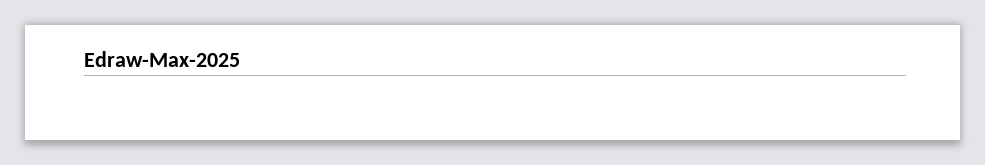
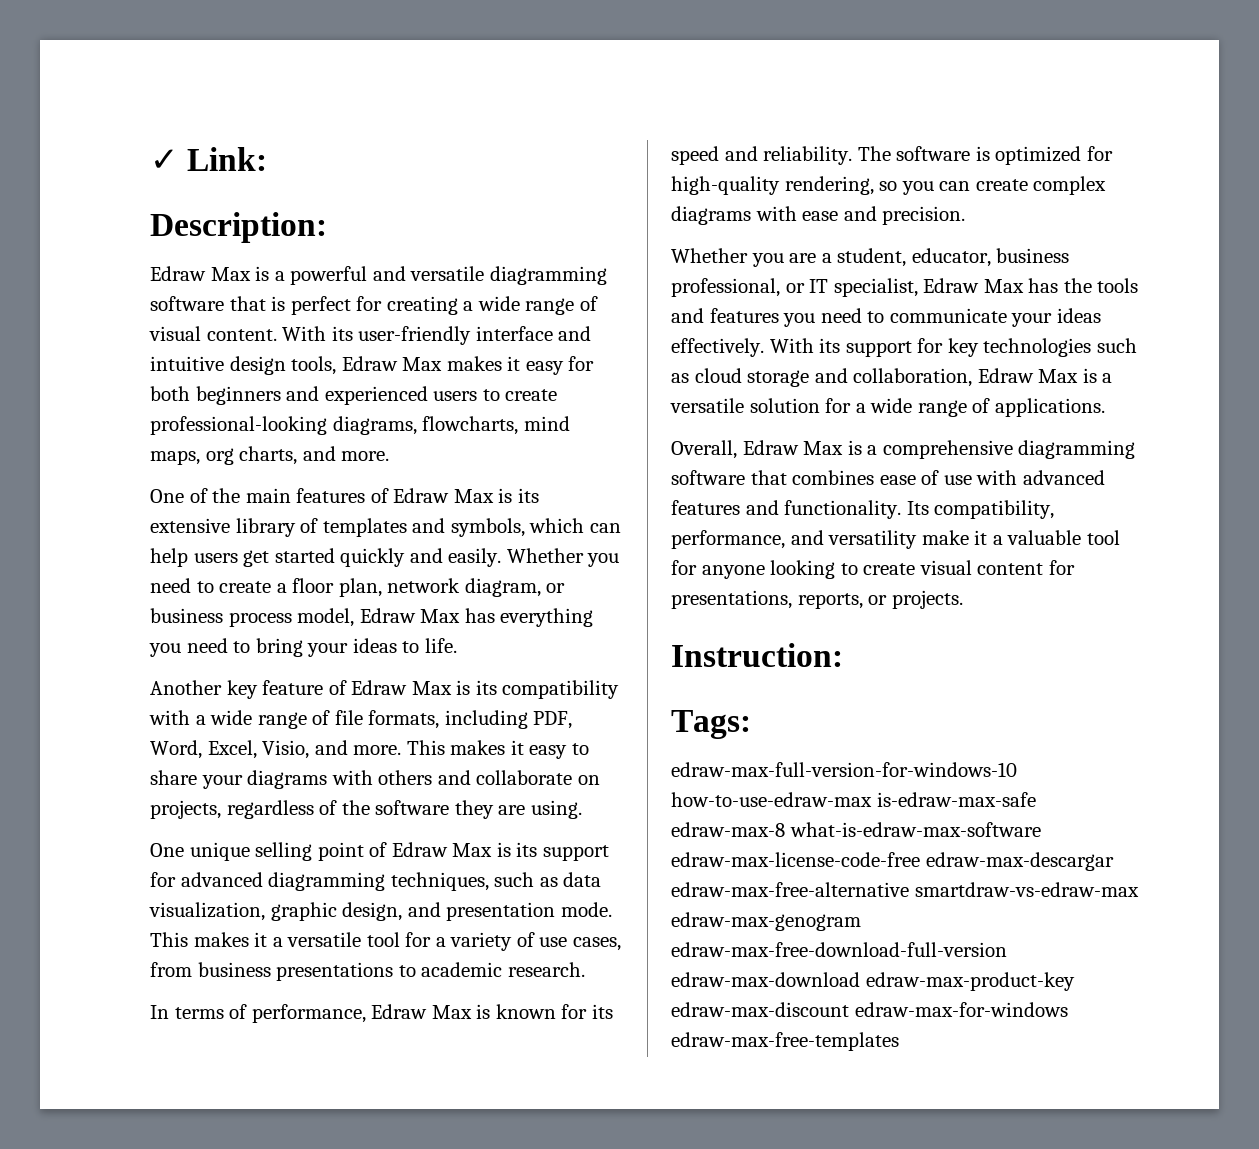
[84,51,240,67] Edraw-Max-2025 -> [150,147,268,171] [150,212,327,243] [150,266,607,285] [150,296,598,315] [149,326,592,345] [150,356,595,375] [150,386,558,405] [150,416,570,435] [150,446,390,465] [150,488,539,503] [150,518,621,537] [150,548,620,567] [150,578,566,597] [150,608,594,627] [149,638,457,657] [150,680,620,699] [149,710,573,729] [150,740,589,759] [150,770,600,789] [150,800,582,819] [150,842,609,861] [150,872,602,891] [149,902,612,921] [150,932,621,951] [150,962,585,981] [150,1004,613,1023] [671,146,1113,165] [671,176,1107,195] [671,206,966,225] [671,248,1070,267] [671,278,1139,297] [671,308,1101,327] [671,338,1137,357] [671,368,1113,387] [670,398,1105,417] [671,440,1136,459] [671,470,1105,485] [671,500,1055,519] [671,530,1120,549] [671,560,1075,579] [671,590,963,609] [671,643,843,667] [671,710,751,739] [671,762,1017,777] [671,792,1036,807] [671,822,1041,837] [671,852,1114,871] [671,882,1139,897] [671,912,861,931] [671,942,1007,957] [671,972,1075,991] [671,1002,1068,1017] [671,1032,899,1051] ✓ Link: // Description: // Edraw Max is a powerful and versatile diagramming software that is perfect for creating a wide range of visual content. With its user-friendly interface and intuitive design tools, Edraw Max makes it easy for both beginners and experienced users to create professional-looking diagrams, flowcharts, mind maps, org charts, and more. // One of the main features of Edraw Max is its extensive library of templates and symbols, which can help users get started quickly and easily. Whether you need to create a floor plan, network diagram, or business process model, Edraw Max has everything you need to bring your ideas to life. // Another key feature of Edraw Max is its compatibility with a wide range of file formats, including PDF, Word, Excel, Visio, and more. This makes it easy to share your diagrams with others and collaborate on projects, regardless of the software they are using. // One unique selling point of Edraw Max is its support for advanced diagramming techniques, such as data visualization, graphic design, and presentation mode. This makes it a versatile tool for a variety of use cases, from business presentations to academic research. // In terms of performance, Edraw Max is known for its speed and reliability. The software is optimized for high-quality rendering, so you can create complex diagrams with ease and precision. // Whether you are a student, educator, business professional, or IT specialist, Edraw Max has the tools and features you need to communicate your ideas effectively. With its support for key technologies such as cloud storage and collaboration, Edraw Max is a versatile solution for a wide range of applications. // Overall, Edraw Max is a comprehensive diagramming software that combines ease of use with advanced features and functionality. Its compatibility, performance, and versatility make it a valuable tool for anyone looking to create visual content for presentations, reports, or projects. // Instruction: // Tags: // edraw-max-full-version-for-windows-10 how-to-use-edraw-max is-edraw-max-safe edraw-max-8 what-is-edraw-max-software edraw-max-license-code-free edraw-max-descargar edraw-max-free-alternative smartdraw-vs-edraw-max edraw-max-genogram edraw-max-free-download-full-version edraw-max-download edraw-max-product-key edraw-max-discount edraw-max-for-windows edraw-max-free-templates

